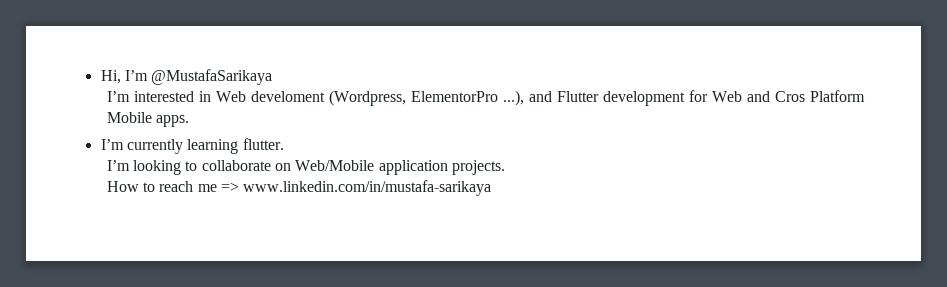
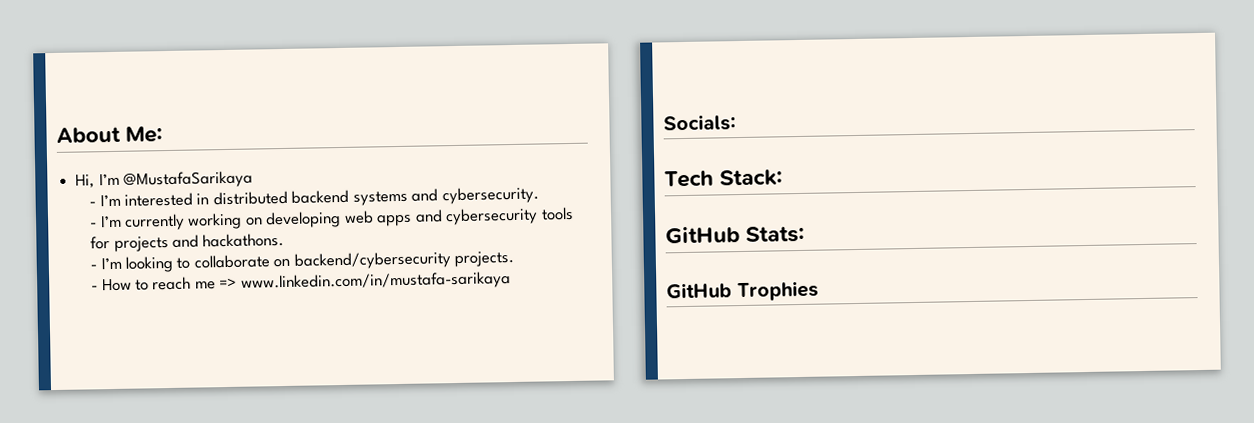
(100, 77) none -> [56,126,164,143] About Me: //
(273, 77) none -> [89,201,97,207] -
[215,90,866,106] [106,112,190,127] [100,138,284,154] Web develoment (Wordpress, ElementorPro ...), and Flutter development for Web and Cros Platform Mobile apps. // I’m currently learning flutter. // -> [212,186,539,206] [90,206,574,231] [90,232,285,252] [90,264,98,270] distributed backend systems and cybersecurity. // - I’m currently working on developing web apps and cybersecurity tools for projects and hackathons. // -
[295,160,448,175] Web/Mobile application -> [293,251,451,270] backend/cybersecurity
(505, 167) none -> [91,285,99,291] -
(492, 188) none -> [663,114,736,132] [664,169,784,188] [665,225,806,244] [666,280,819,302] // Socials: // Tech Stack: // GitHub Stats: // GitHub Trophies

